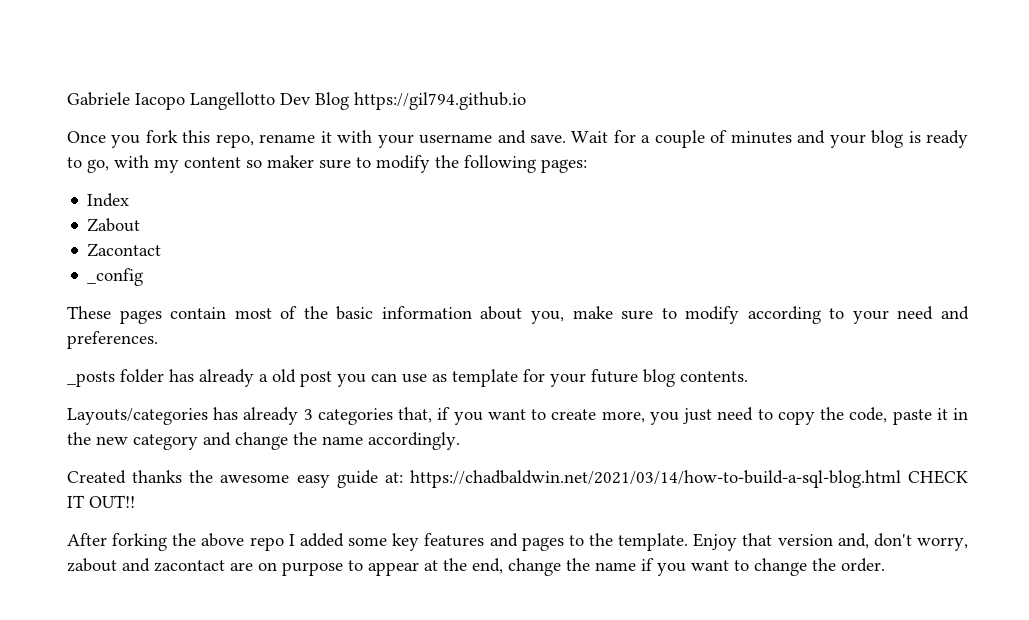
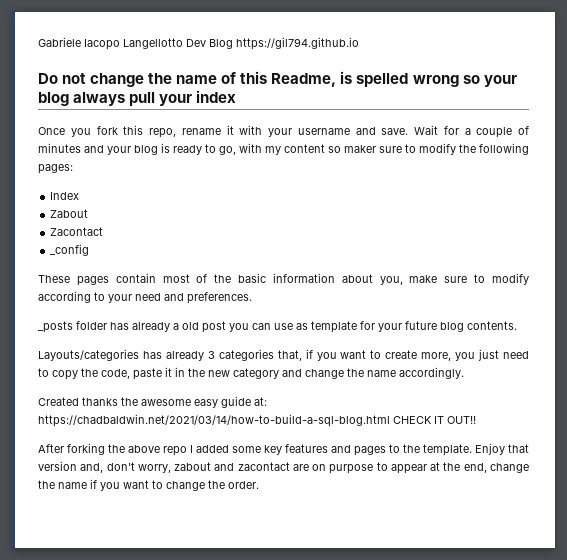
(526, 101) none -> [38,71,517,87] [38,90,237,106] // Do not change the name of this Readme, is spelled wrong so your blog always pull your index

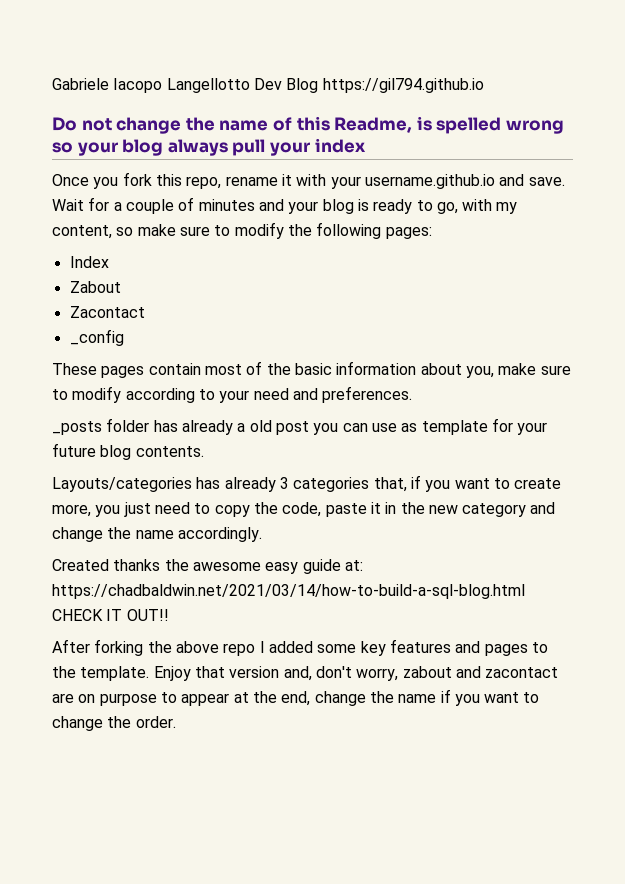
[297,128,350,135] username -> [364,174,495,189] username.github.io
[284,144,376,153] content so maker -> [52,224,176,239] content, so make

